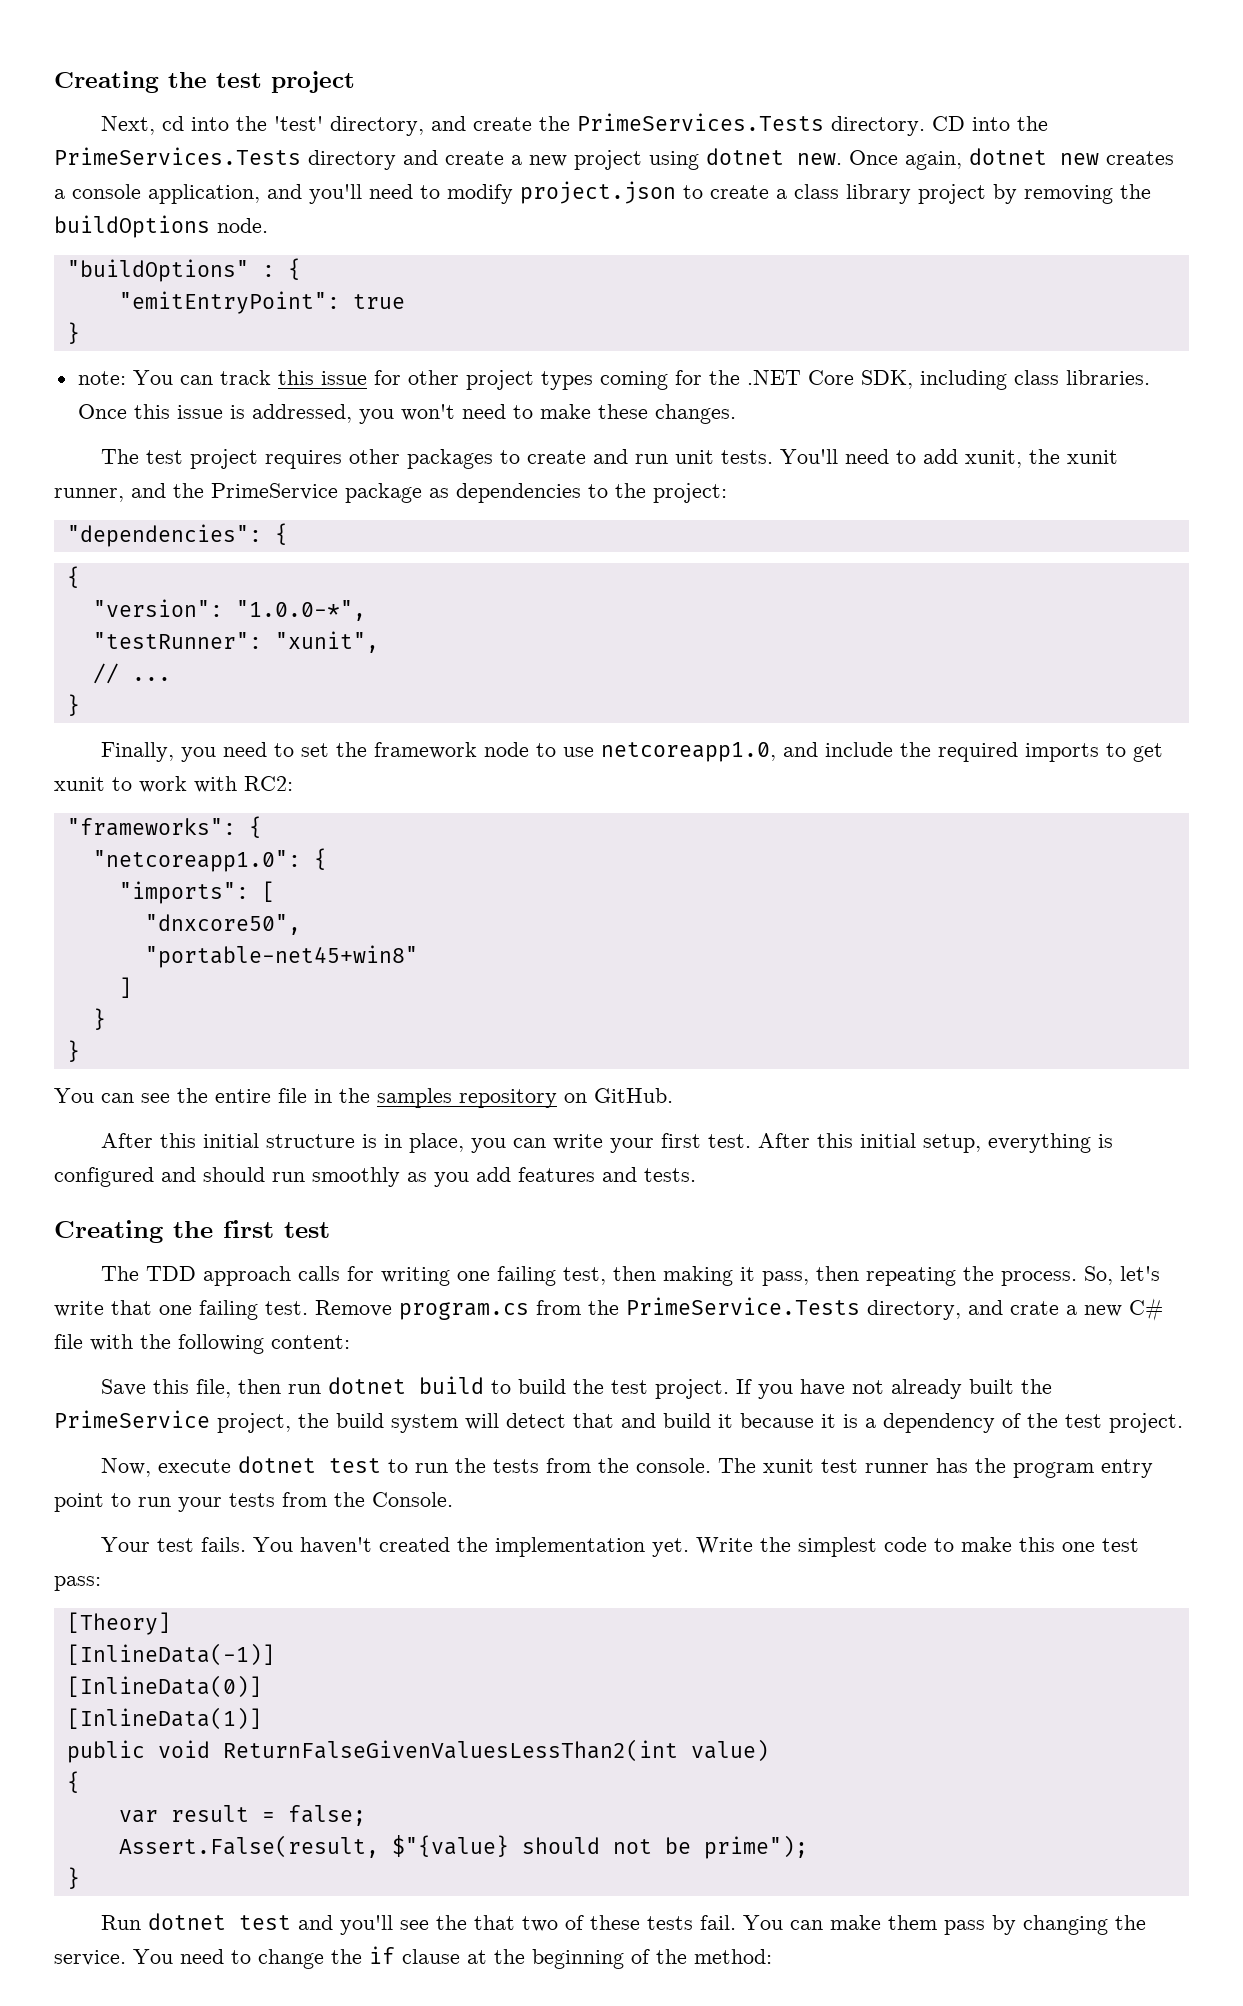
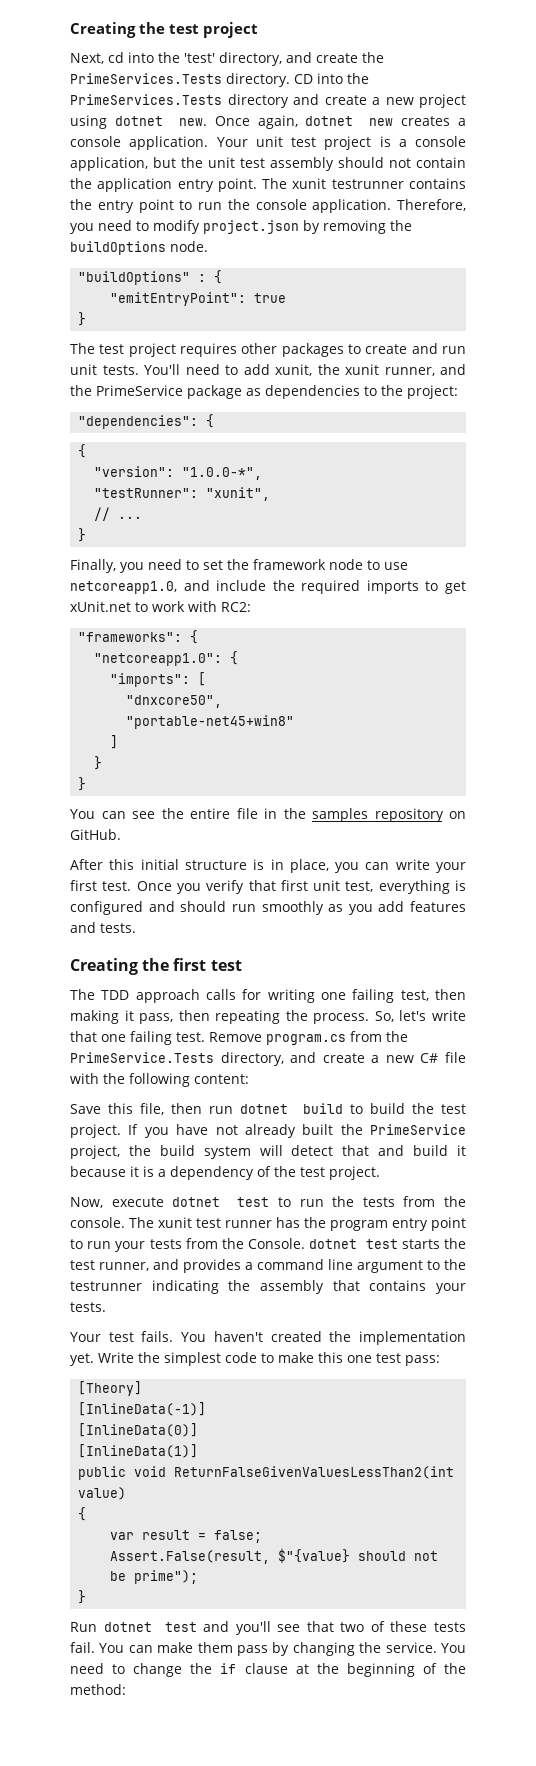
[148,181,986,204] application, and you'll need to modify project.json to create a class library project -> [129,136,466,150] [70,157,466,171] [70,178,466,192] [70,199,466,213] [70,220,299,234] application. Your unit test project is a console application, but the unit test assembly should not contain the application entry point. The xunit testrunner contains the entry point to run the console application. Therefore, you need to modify project.json
[77,370,1150,390] [77,404,736,424] // note: You can track this issue for other project types coming for the .NET Core SDK, including class libraries. Once this issue is addressed, you won't need to make these changes. -> (87, 319) none
[54,777,105,791] xunit -> [70,601,131,612] xUnit.net
[757,1133,981,1153] After this initial setup, -> [136,880,374,894] Once you verify that first unit test,
[1010,1301,1059,1315] crate -> [322,1053,365,1063] create
(453, 1499) none -> [309,1238,467,1249] [70,1259,466,1273] [70,1280,467,1294] [70,1302,106,1312] dotnet test starts the test runner, and provides a command line argument to the testrunner indicating the assembly that contains your tests.
[435,1915,467,1930] the -> (301, 1628) none

